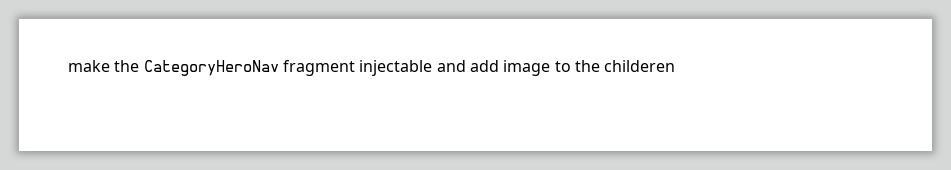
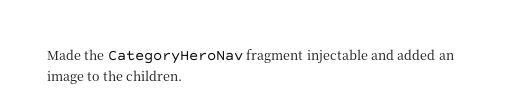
[68,60,110,72] make -> [47,49,81,60] Made
[469,60,499,72] add -> [397,49,454,60] added an
[604,60,676,72] childeren -> [126,70,183,81] children.

